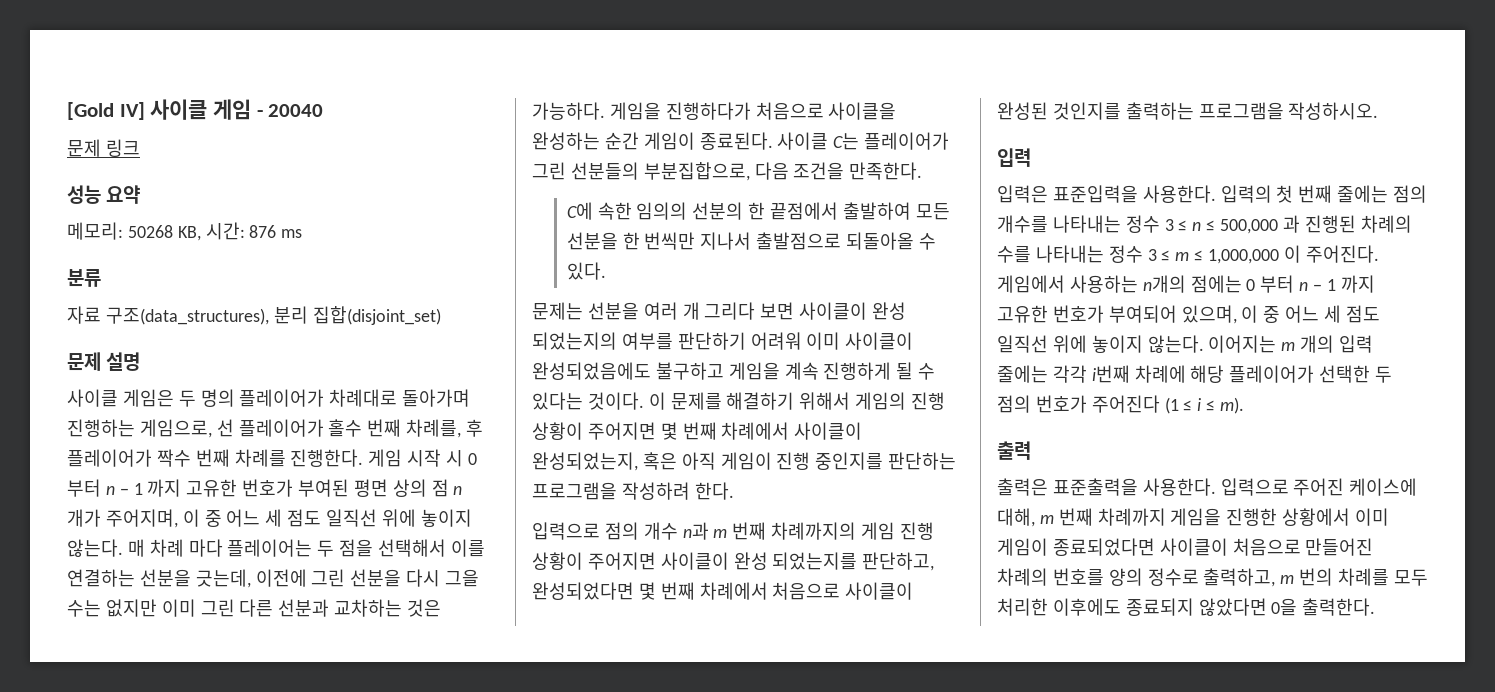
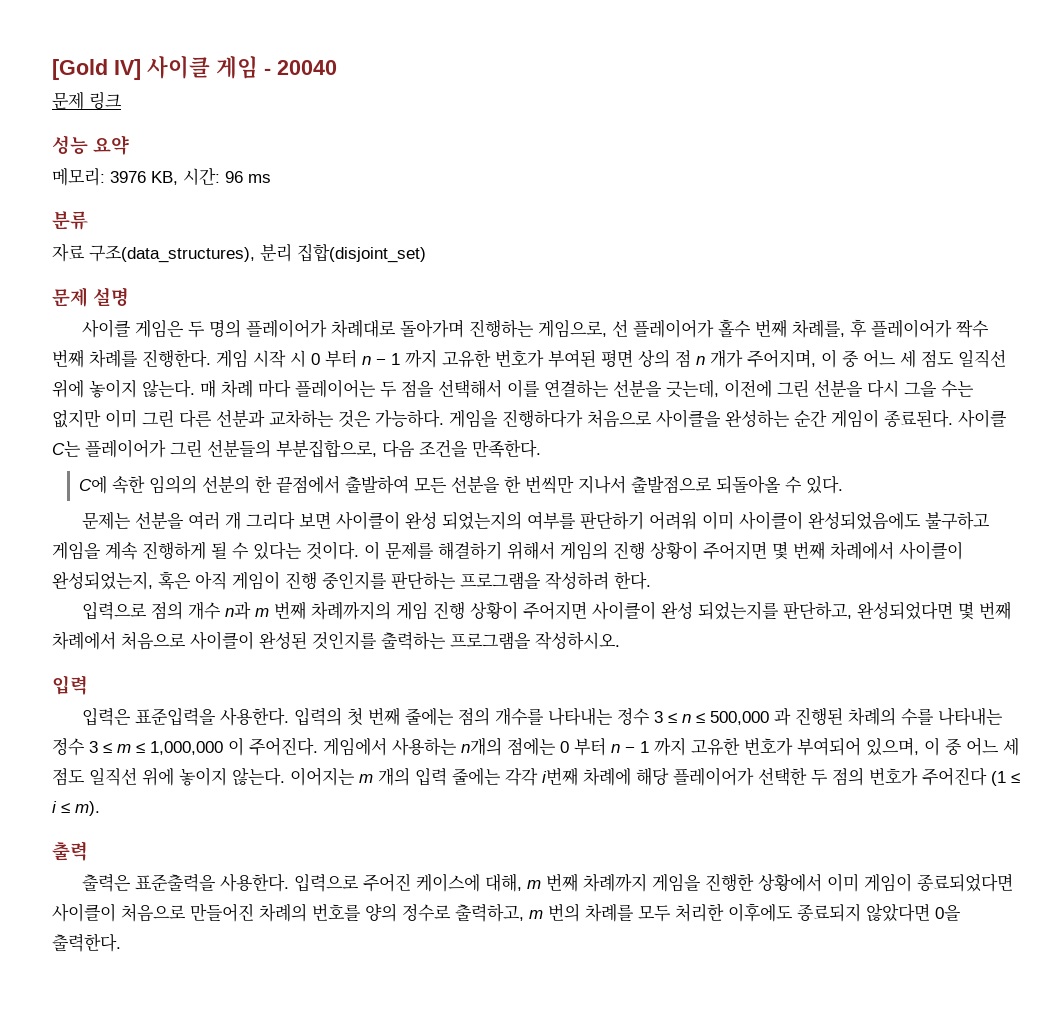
[127,225,173,238] 50268 -> [110,171,146,183] 3976
[249,225,277,238] 876 -> [225,171,243,183] 96

